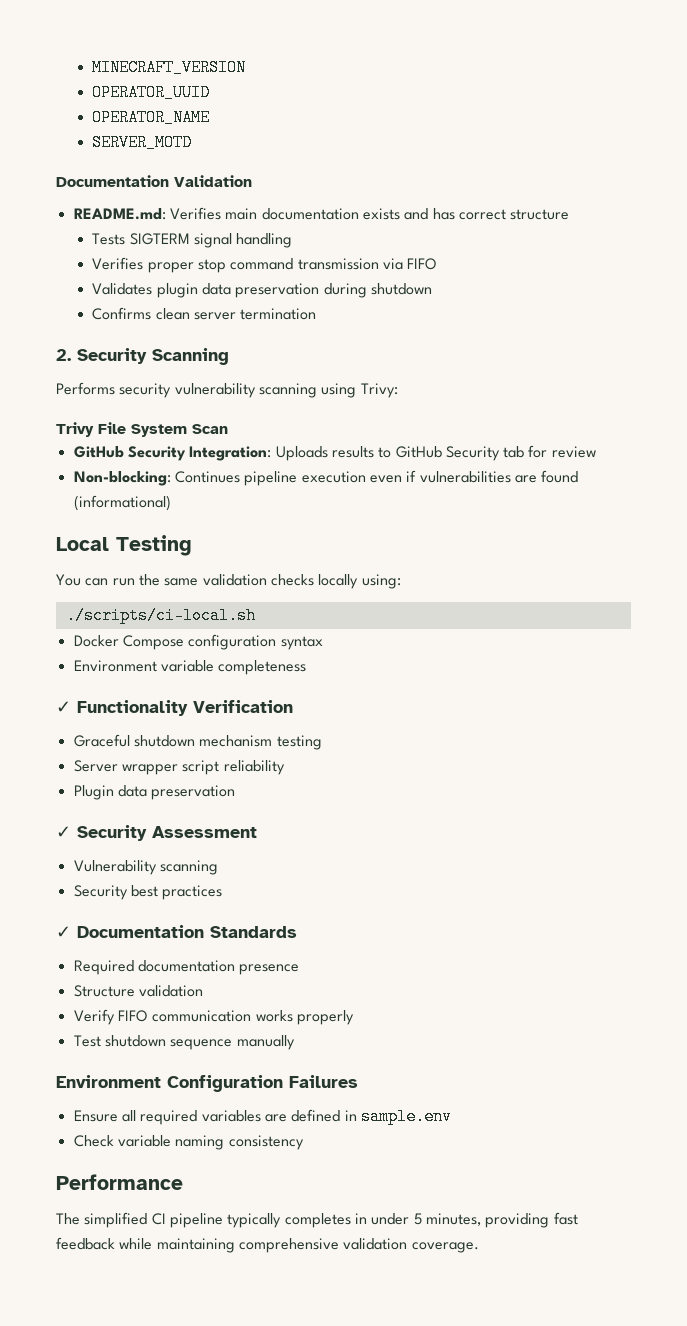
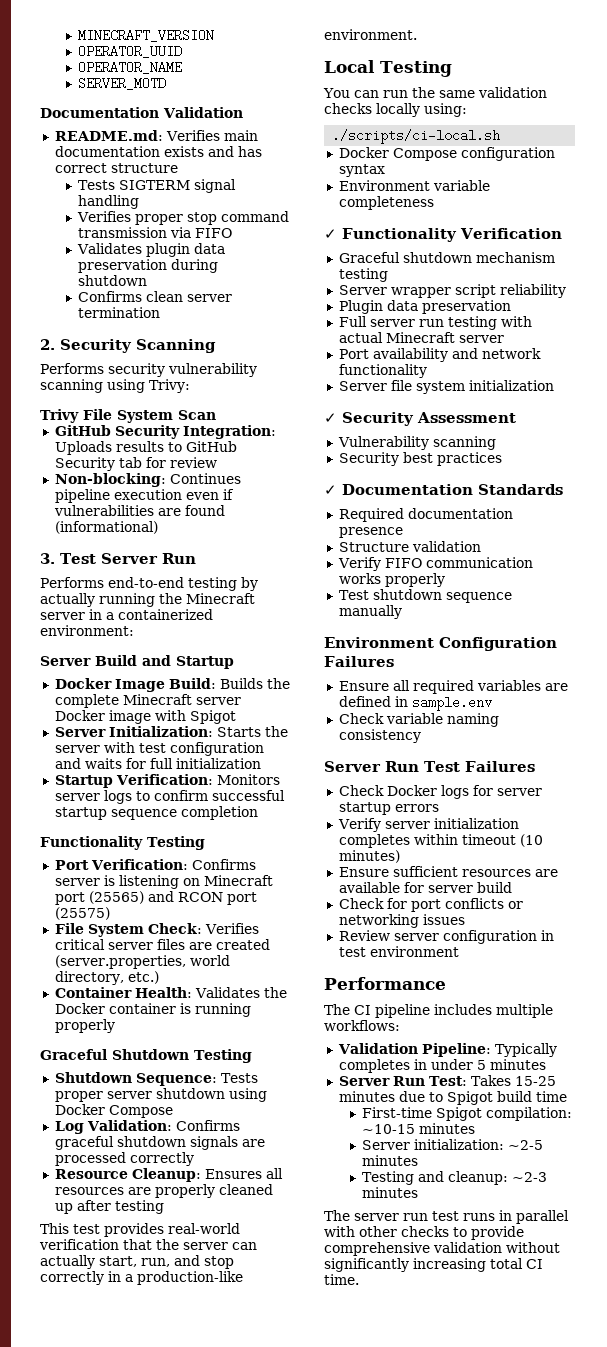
(171, 503) none -> [40,553,196,564] [40,577,258,591] [40,593,255,607] [40,609,213,620] [40,625,134,636] [40,655,234,669] [54,678,290,692] [54,694,241,708] [54,710,236,724] [54,726,288,737] [54,742,264,756] [54,758,261,769] [54,774,280,788] [54,790,285,804] [54,806,258,820] [40,836,205,850] [54,859,256,870] [54,875,273,889] [54,891,257,905] [54,907,110,920] [54,923,259,937] [54,939,270,950] [54,955,230,969] [54,971,159,985] [54,987,287,998] [54,1003,251,1017] [54,1019,115,1033] [40,1049,252,1063] [54,1072,258,1086] [54,1088,267,1102] [54,1104,173,1118] [54,1120,240,1134] [54,1136,265,1150] [54,1152,194,1166] [54,1168,283,1182] [54,1184,273,1198] [54,1200,164,1214] [40,1223,240,1237] [39,1239,257,1250] [40,1255,234,1269] [40,1271,243,1285] [324,29,417,40] // 3. Test Server Run // Performs end-to-end testing by actually running the Minecraft server in a containerized environment: // Server Build and Startup // Docker Image Build: Builds the complete Minecraft server Docker image with Spigot // Server Initialization: Starts the server with test configuration and waits for full initialization // Startup Verification: Monitors server logs to confirm successful startup sequence completion // Functionality Testing // Port Verification: Confirms server is listening on Minecraft port (25565) and RCON port (25575) // File System Check: Verifies critical server files are created (server.properties, world directory, etc.) // Container Health: Validates the Docker container is running properly // Graceful Shutdown Testing // Shutdown Sequence: Tests proper server shutdown using Docker Compose // Log Validation: Confirms graceful shutdown signals are processed correctly // Resource Cleanup: Ensures all resources are properly cleaned up after testing // This test provides real-world verification that the server can actually start, run, and stop correctly in a production-like environment.
(236, 792) none -> [338,316,532,330] [338,332,504,343] [338,348,541,362] [338,364,427,378] [338,380,554,394] // Full server run testing with actual Minecraft server // Port availability and network functionality // Server file system initialization
(304, 1142) none -> [324,761,535,772] [338,785,542,799] [338,802,439,815] [337,818,519,832] [338,834,543,848] [338,850,400,863] [338,866,558,877] [338,882,512,893] [338,898,523,912] [338,914,465,928] [338,930,554,944] [338,946,459,957] // Server Run Test Failures // Check Docker logs for server startup errors // Verify server initialization completes within timeout (10 minutes) // Ensure sufficient resources are available for server build // Check for port conflicts or networking issues // Review server configuration in test environment
[84,1212,148,1228] simplified -> (350, 1009) none
[227,1212,578,1228] [56,1237,479,1253] typically completes in under 5 minutes, providing fast feedback while maintaining comprehensive validation coverage. -> [434,1004,553,1018] [324,1020,400,1031] [337,1043,557,1057] [338,1059,546,1073] [338,1075,556,1086] [338,1091,567,1105] [362,1107,573,1121] [362,1123,476,1134] [362,1139,544,1150] [362,1155,419,1166] [362,1171,548,1185] [362,1187,419,1198] [324,1210,569,1224] [324,1226,524,1240] [324,1242,560,1256] [324,1258,543,1272] [324,1274,359,1285] includes multiple workflows: // Validation Pipeline: Typically completes in under 5 minutes // Server Run Test: Takes 15-25 minutes due to Spigot build time // First-time Spigot compilation: ~10-15 minutes // Server initialization: ~2-5 minutes // Testing and cleanup: ~2-3 minutes // The server run test runs in parallel with other checks to provide comprehensive validation without significantly increasing total CI time.

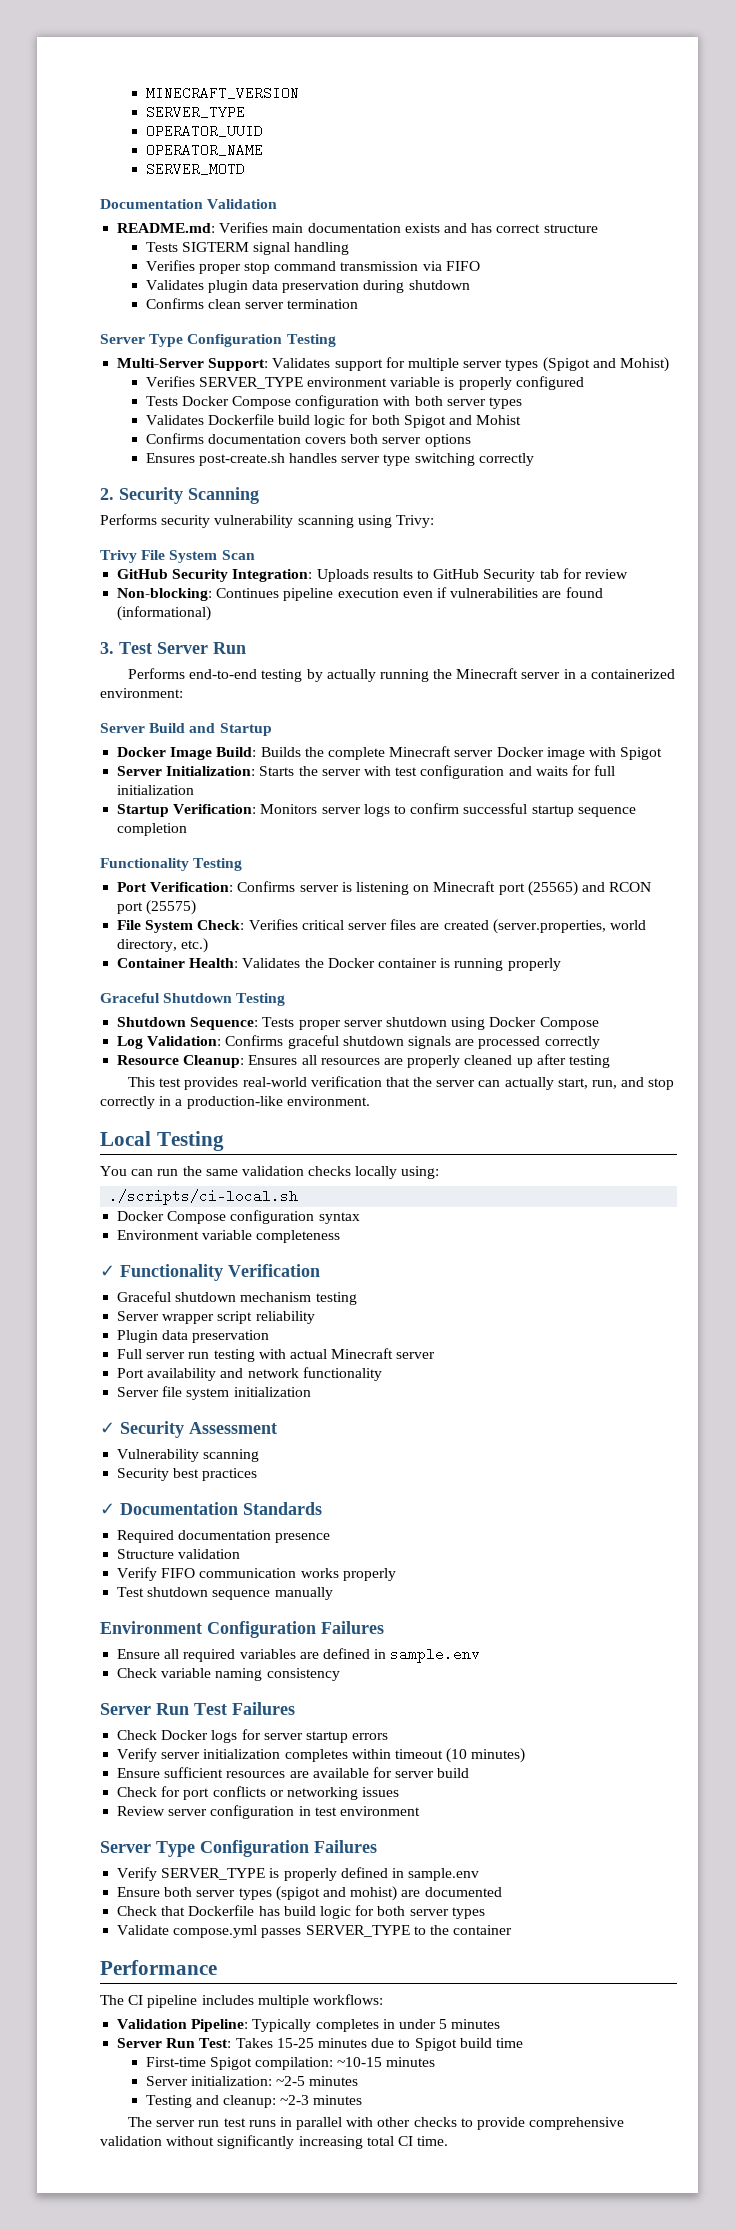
(215, 35) none -> [145,105,245,119] // SERVER_TYPE
(161, 312) none -> [100,334,336,347] [117,357,669,372] [145,376,584,390] [145,395,522,409] [145,414,522,428] [145,433,471,447] [145,453,534,466] // Server Type Configuration Testing // Multi-Server Support: Validates support for multiple server types (Spigot and Mohist) // Verifies SERVER_TYPE environment variable is properly configured // Tests Docker Compose configuration with both server types // Validates Dockerfile build logic for both Spigot and Mohist // Confirms documentation covers both server options // Ensures post-create.sh handles server type switching correctly
(459, 951) none -> [100,1840,377,1857] [117,1867,480,1881] [117,1886,502,1901] [117,1905,485,1919] [117,1925,513,1938] // Server Type Configuration Failures // Verify SERVER_TYPE is properly defined in sample.env // Ensure both server types (spigot and mohist) are documented // Check that Dockerfile has build logic for both server types // Validate compose.yml passes SERVER_TYPE to the container

